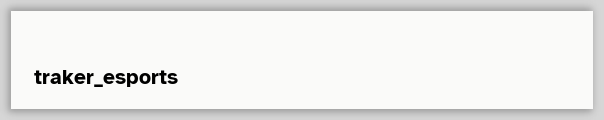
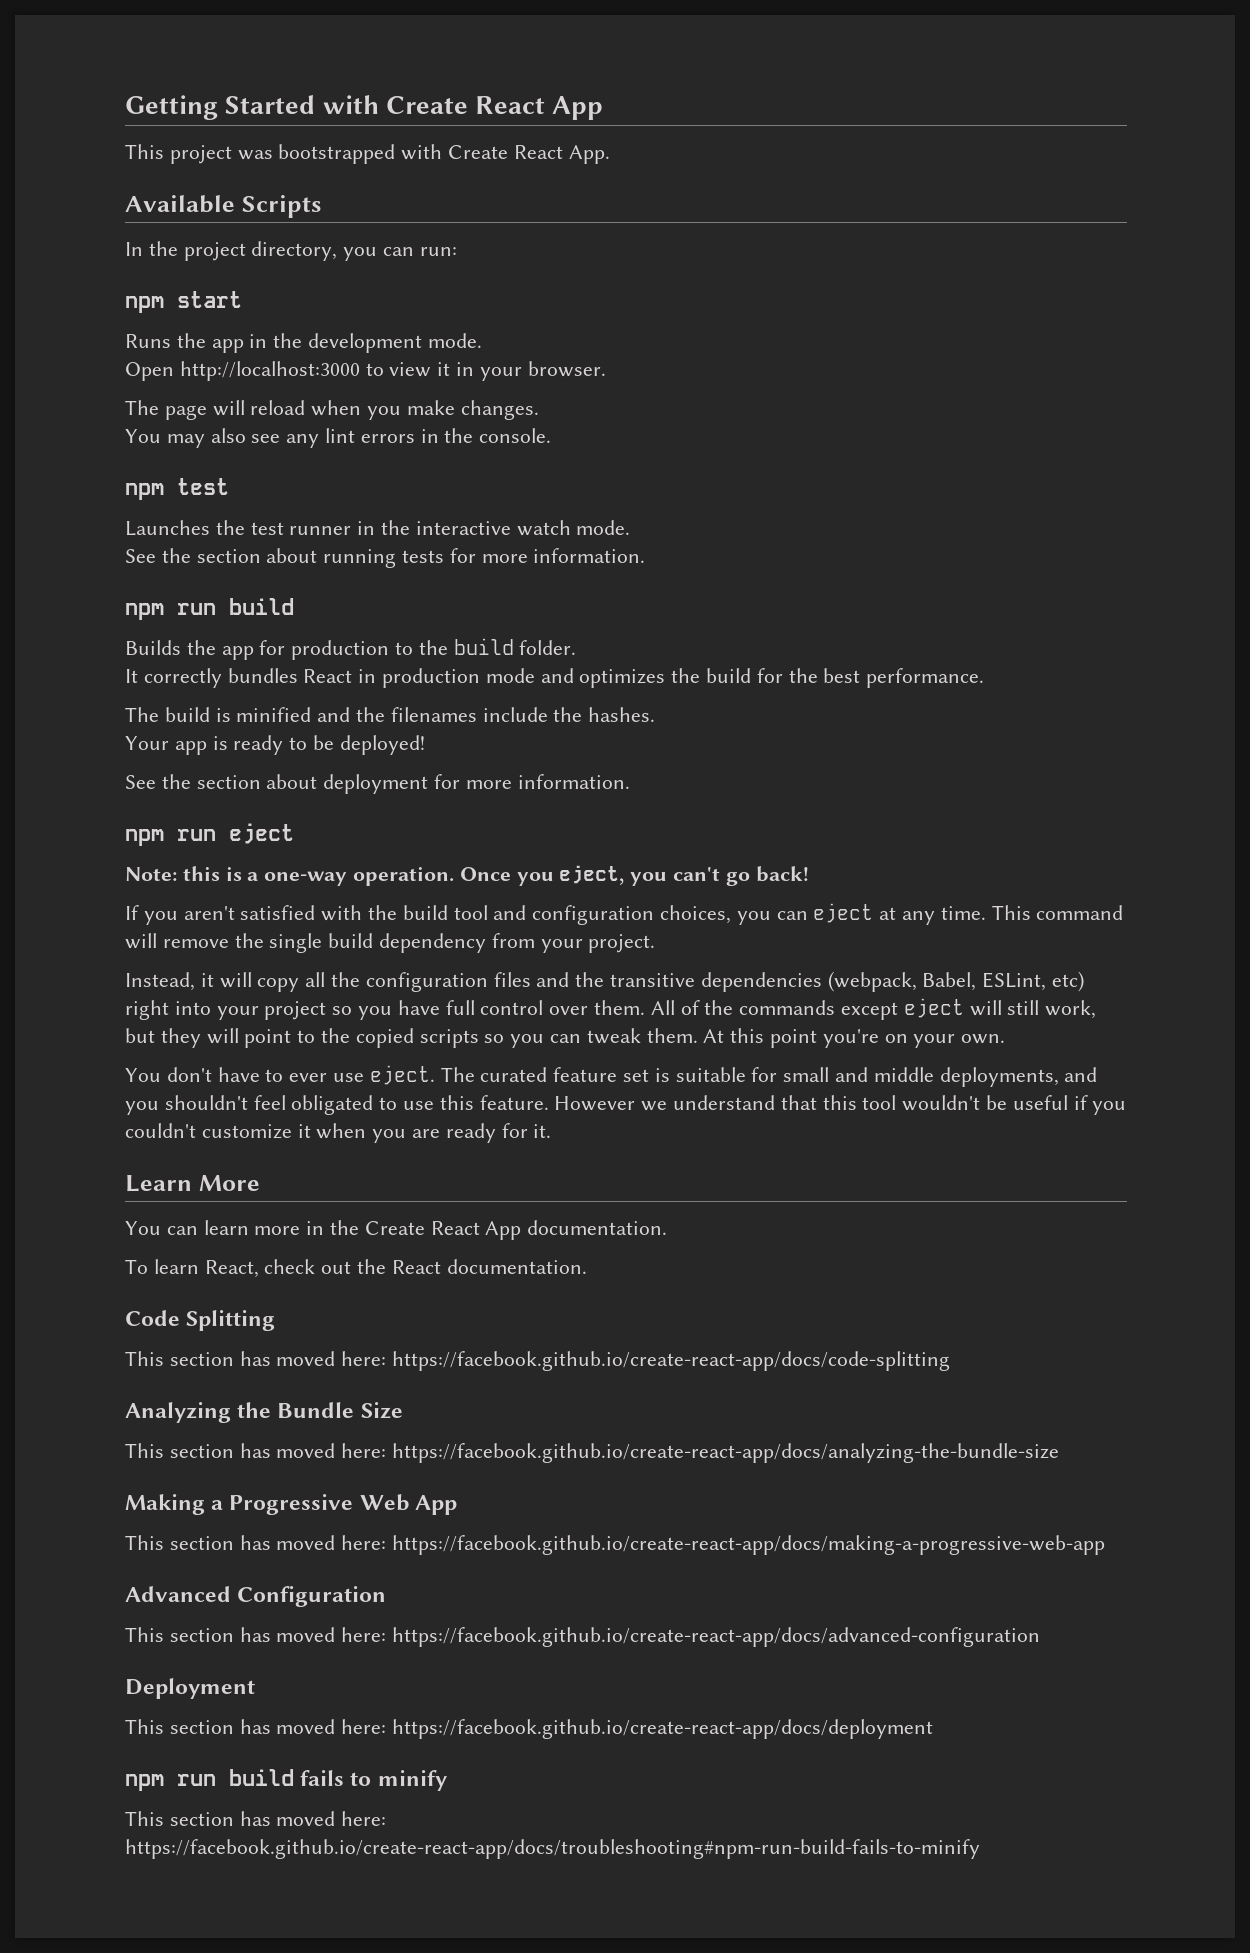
[34,70,178,87] traker_esports -> [125,95,604,120] [125,144,610,164] [125,195,321,218] [125,241,457,261] [125,291,242,313] [125,333,482,353] [125,361,606,381] [125,400,539,420] [125,428,552,448] [125,478,229,500] [125,520,631,536] [125,548,646,568] [125,598,294,620] [125,638,577,660] [125,668,985,688] [125,707,656,722] [125,735,425,755] [125,774,630,794] [125,823,294,846] [125,865,809,886] [125,903,1124,925] [125,933,656,953] [125,971,1085,992] [125,998,1097,1020] [125,1028,1006,1048] [125,1065,1098,1087] [125,1095,1127,1115] [125,1123,552,1143] [125,1175,260,1192] [125,1220,668,1240] [125,1259,587,1278] [125,1310,276,1331] [125,1351,951,1371] [125,1402,403,1423] [125,1443,1060,1463] [125,1494,457,1515] [125,1535,1106,1555] [125,1586,387,1607] [125,1627,1041,1647] [125,1678,255,1699] [125,1719,934,1739] [125,1769,447,1791] [125,1811,387,1826] [125,1839,980,1859] Getting Started with Create React App // This project was bootstrapped with Create React App. // Available Scripts // In the project directory, you can run: // npm start // Runs the app in the development mode. // Open http://localhost:3000 to view it in your browser. // The page will reload when you make changes. // You may also see any lint errors in the console. // npm test // Launches the test runner in the interactive watch mode. // See the section about running tests for more information. // npm run build // Builds the app for production to the build folder. // It correctly bundles React in production mode and optimizes the build for the best performance. // The build is minified and the filenames include the hashes. // Your app is ready to be deployed! // See the section about deployment for more information. // npm run eject // Note: this is a one-way operation. Once you eject, you can't go back! // If you aren't satisfied with the build tool and configuration choices, you can eject at any time. This command will remove the single build dependency from your project. // Instead, it will copy all the configuration files and the transitive dependencies (webpack, Babel, ESLint, etc) right into your project so you have full control over them. All of the commands except eject will still work, but they will point to the copied scripts so you can tweak them. At this point you're on your own. // You don't have to ever use eject. The curated feature set is suitable for small and middle deployments, and you shouldn't feel obligated to use this feature. However we understand that this tool wouldn't be useful if you couldn't customize it when you are ready for it. // Learn More // You can learn more in the Create React App documentation. // To learn React, check out the React documentation. // Code Splitting // This section has moved here: https://facebook.github.io/create-react-app/docs/code-splitting // Analyzing the Bundle Size // This section has moved here: https://facebook.github.io/create-react-app/docs/analyzing-the-bundle-size // Making a Progressive Web App // This section has moved here: https://facebook.github.io/create-react-app/docs/making-a-progressive-web-app // Advanced Configuration // This section has moved here: https://facebook.github.io/create-react-app/docs/advanced-configuration // Deployment // This section has moved here: https://facebook.github.io/create-react-app/docs/deployment // npm run build fails to minify // This section has moved here: https://facebook.github.io/create-react-app/docs/troubleshooting#npm-run-build-fails-to-minify

